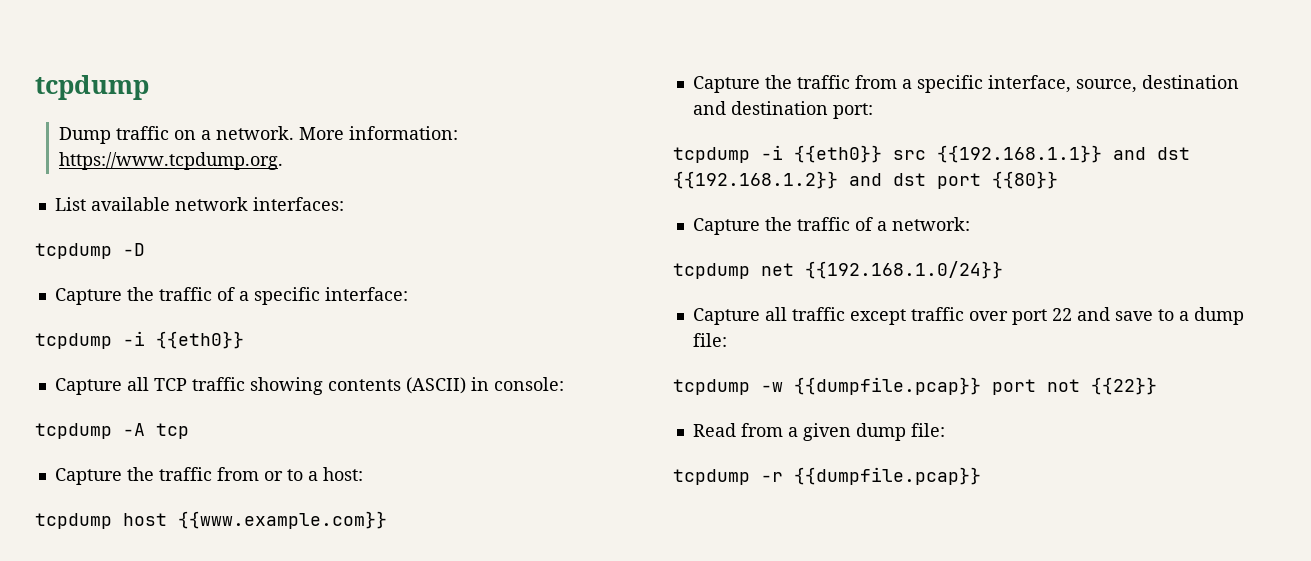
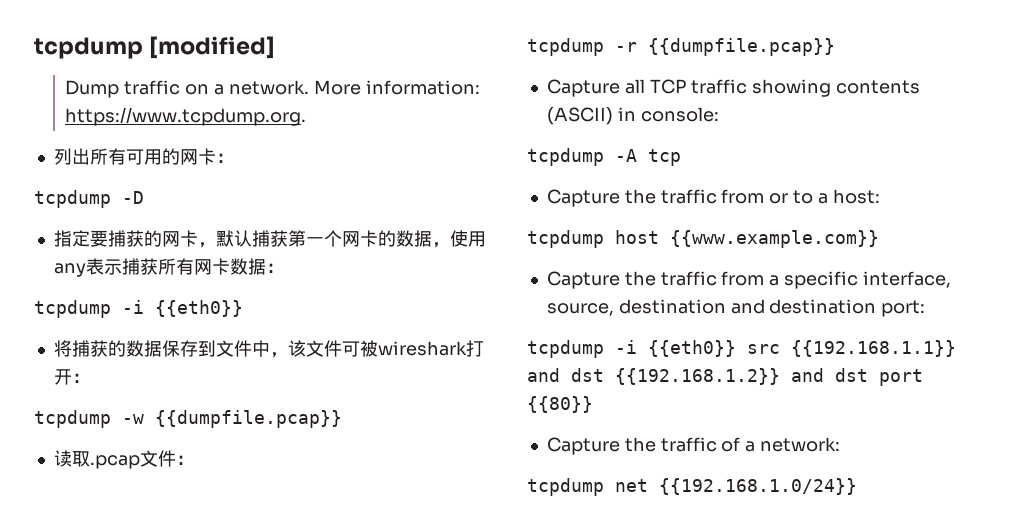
[35,75,149,100] tcpdump -> [34,36,276,59] tcpdump [modified]
[54,197,344,211] [35,243,145,259] [54,287,408,305] [35,331,244,349] List available network interfaces: // tcpdump -D // Capture the traffic of a specific interface: // tcpdump -i {{eth0}} -> [53,148,234,165] [34,190,144,208] [53,230,486,248] [53,258,284,277] [34,300,243,318] [53,340,484,358] [53,369,90,385] [34,410,342,428] [53,450,194,469] [527,38,835,56] 列出所有可用的网卡： // tcpdump -D // 指定要捕获的网卡，默认捕获第一个网卡的数据，使用any表示捕获所有网卡数据： // tcpdump -i {{eth0}} // 将捕获的数据保存到文件中，该文件可被wireshark打开： // tcpdump -w {{dumpfile.pcap}} // 读取.pcap文件： // tcpdump -r {{dumpfile.pcap}}
[692,307,1244,325] [692,333,727,347] [673,377,1157,395] [692,423,945,441] [673,467,981,485] // Capture all traffic except traffic over port 22 and save to a dump file: // tcpdump -w {{dumpfile.pcap}} port not {{22}} // Read from a given dump file: // tcpdump -r {{dumpfile.pcap}} -> (857, 486) none

